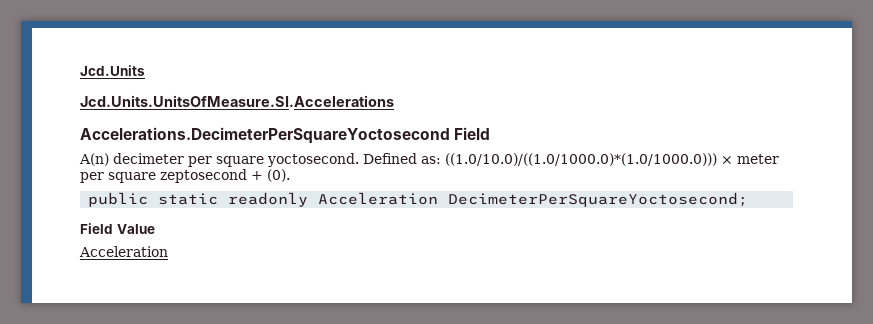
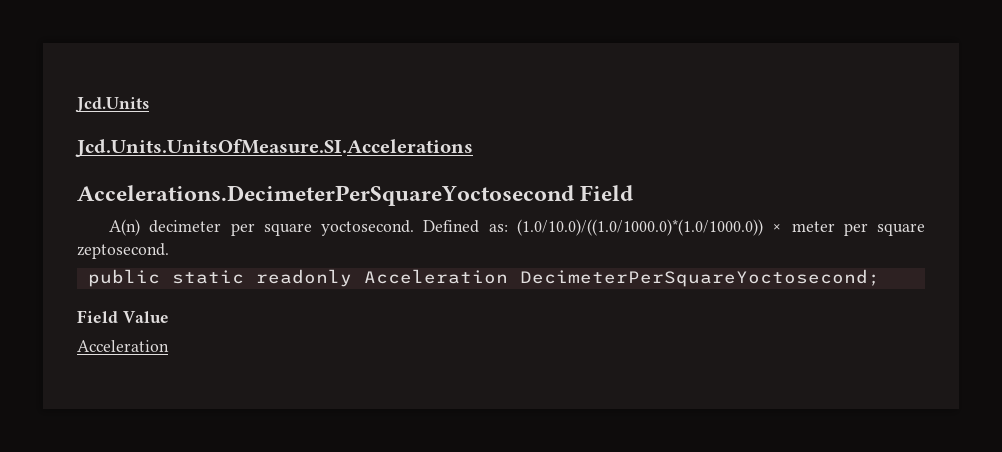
[445,153,717,166] ((1.0/10.0)/((1.0/1000.0)*(1.0/1000.0))) -> [516,219,763,236] (1.0/10.0)/((1.0/1000.0)*(1.0/1000.0))
[160,169,290,183] zeptosecond + (0). -> [77,243,169,259] zeptosecond.

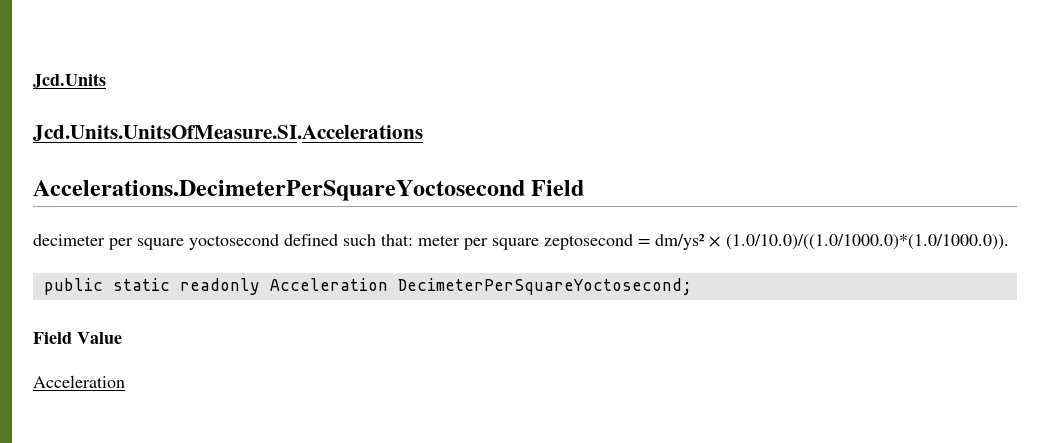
[109,219,141,236] A(n) -> (585, 188) none
[321,219,925,236] [77,243,169,259] yoctosecond. Defined as: (1.0/10.0)/((1.0/1000.0)*(1.0/1000.0)) × meter per square zeptosecond. -> [189,234,1009,250] yoctosecond defined such that: meter per square zeptosecond = dm/ys² × (1.0/10.0)/((1.0/1000.0)*(1.0/1000.0)).

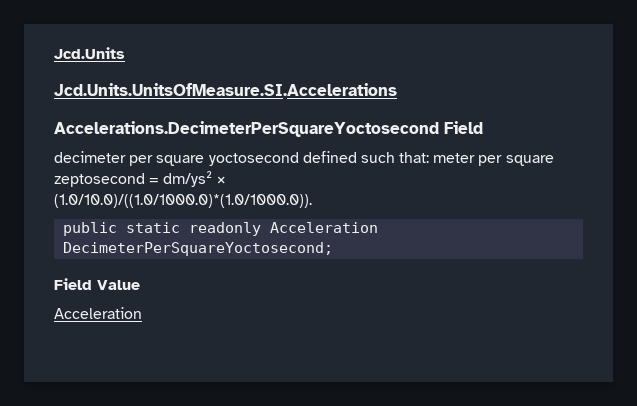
(721, 241) none -> (225, 180) //

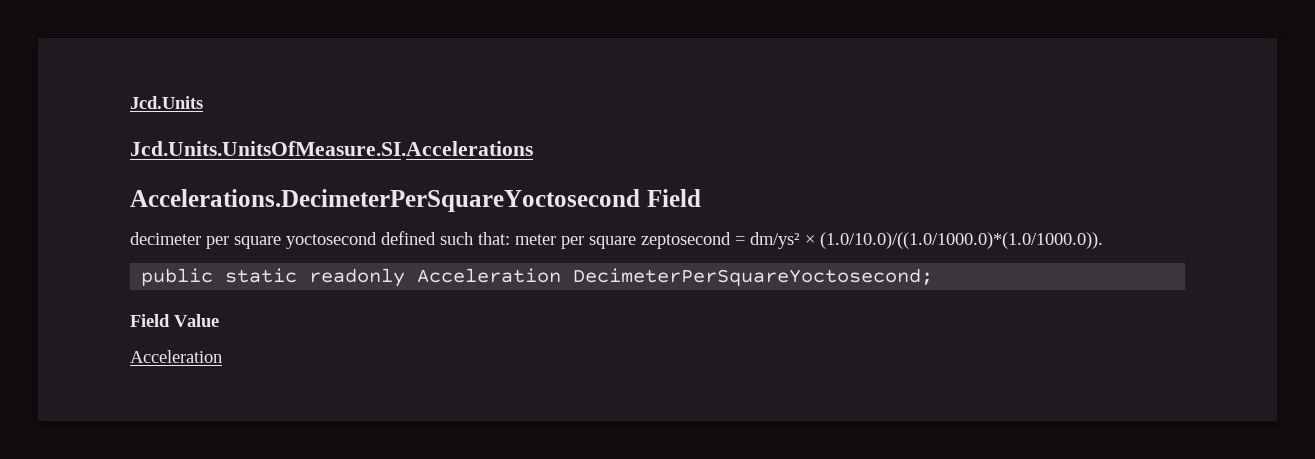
(225, 180) // -> (815, 240) none

